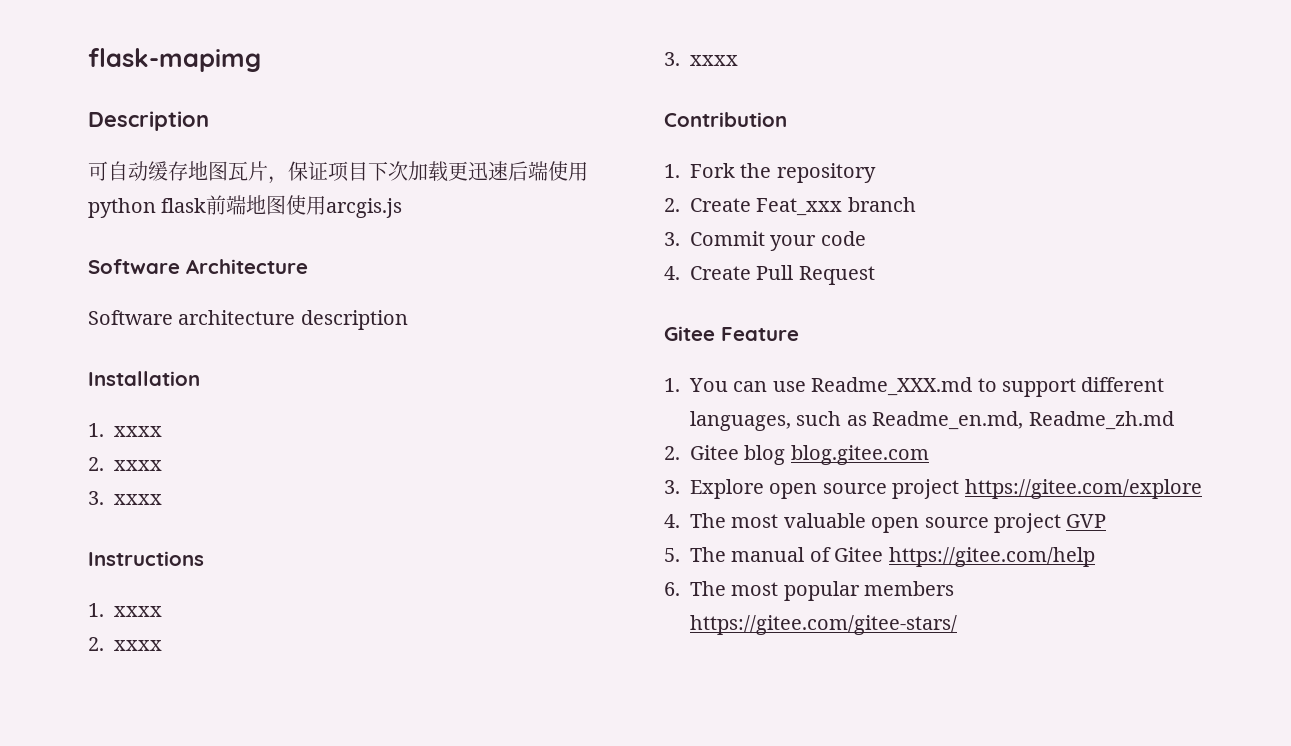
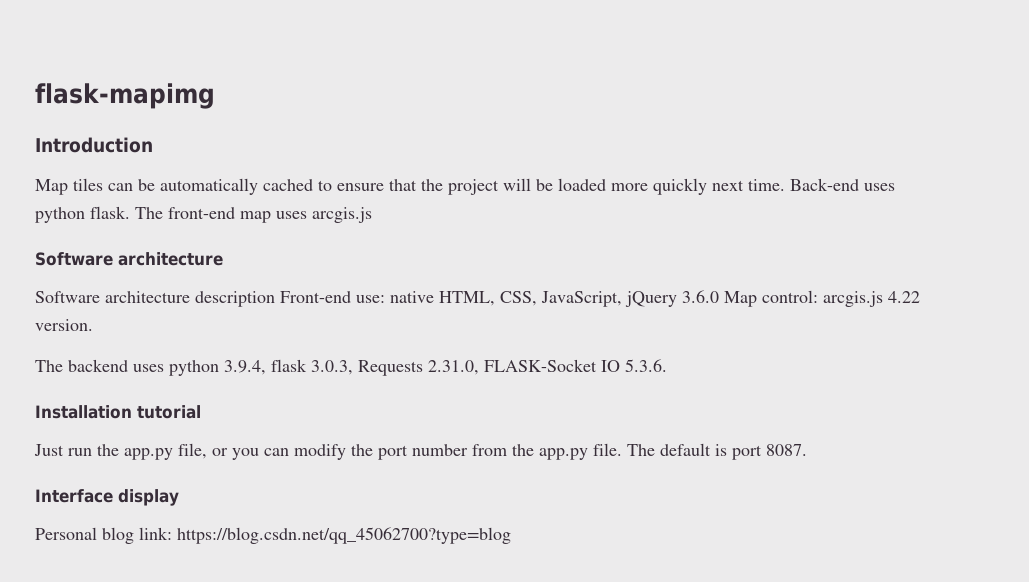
[88,111,209,131] [88,161,588,184] [88,195,327,218] Description // 可自动缓存地图瓦片，保证项目下次加载更迅速后端使用python flask前端地图使用 -> [35,137,153,153] [35,178,895,195] [35,206,307,223] Introduction // Map tiles can be automatically cached to ensure that the project will be loaded more quickly next time. Back-end uses python flask. The front-end map uses
[186,259,308,274] Architecture -> [118,252,223,266] architecture
[88,371,200,386] [88,423,162,437] [88,457,162,471] [88,491,162,505] [88,551,204,566] [88,603,162,617] [88,637,162,651] [664,52,738,66] [664,112,787,127] [664,163,876,183] [664,197,916,216] [664,231,866,251] [664,265,875,285] [664,326,799,341] [664,377,1165,397] [690,411,1174,431] [664,445,929,465] [664,479,1202,499] [664,513,1107,533] [664,547,1095,567] [664,581,955,601] [690,615,957,635] // Installation // 1. xxxx // 2. xxxx // 3. xxxx // Instructions // 1. xxxx // 2. xxxx // 3. xxxx // Contribution // 1. Fork the repository // 2. Create Feat_xxx branch // 3. Commit your code // 4. Create Pull Request // Gitee Feature // 1. You can use Readme_XXX.md to support different languages, such as Readme_en.md, Readme_zh.md // 2. Gitee blog blog.gitee.com // 3. Explore open source project https://gitee.com/explore // 4. The most valuable open source project GVP // 5. The manual of Gitee https://gitee.com/help // 6. The most popular members https://gitee.com/gitee-stars/ -> [280,290,920,307] [35,319,93,331] [35,359,667,376] [35,405,201,419] [34,443,807,460] [35,489,179,506] [35,527,511,544] Front-end use: native HTML, CSS, JavaScript, jQuery 3.6.0 Map control: arcgis.js 4.22 version. // The backend uses python 3.9.4, flask 3.0.3, Requests 2.31.0, FLASK-Socket IO 5.3.6. // Installation tutorial // Just run the app.py file, or you can modify the port number from the app.py file. The default is port 8087. // Interface display // Personal blog link: https://blog.csdn.net/qq_45062700?type=blog

